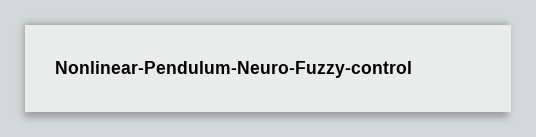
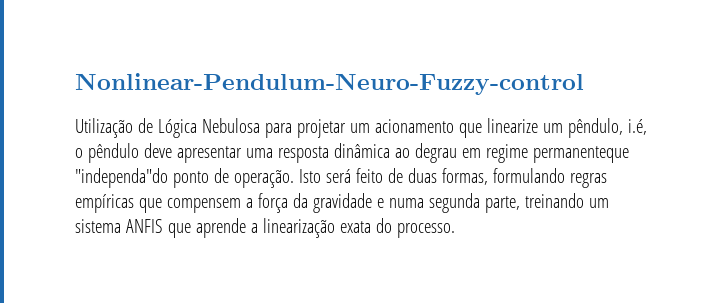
(412, 69) none -> [75,118,647,138] [75,143,629,163] [75,168,607,188] [75,193,609,213] [75,218,455,238] // Utilização de Lógica Nebulosa para projetar um acionamento que linearize um pêndulo, i.é, o pêndulo deve apresentar uma resposta dinâmica ao degrau em regime permanenteque "independa"do ponto de operação. Isto será feito de duas formas, formulando regras empíricas que compensem a força da gravidade e numa segunda parte, treinando um sistema ANFIS que aprende a linearização exata do processo.

